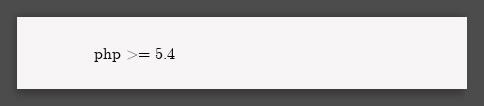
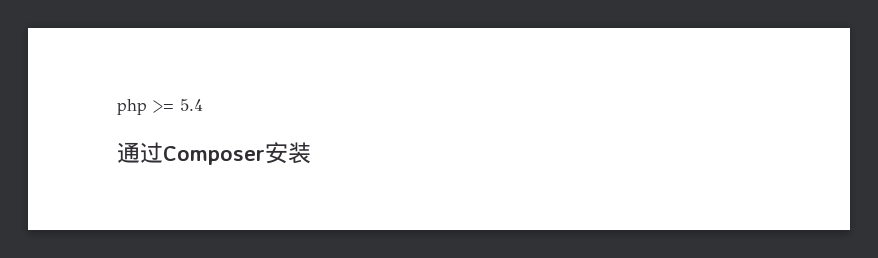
(175, 53) none -> [117,142,311,165] // 通过Composer安装

